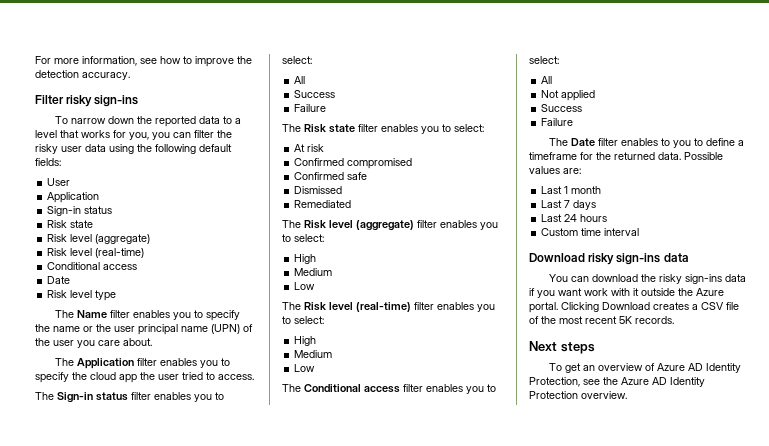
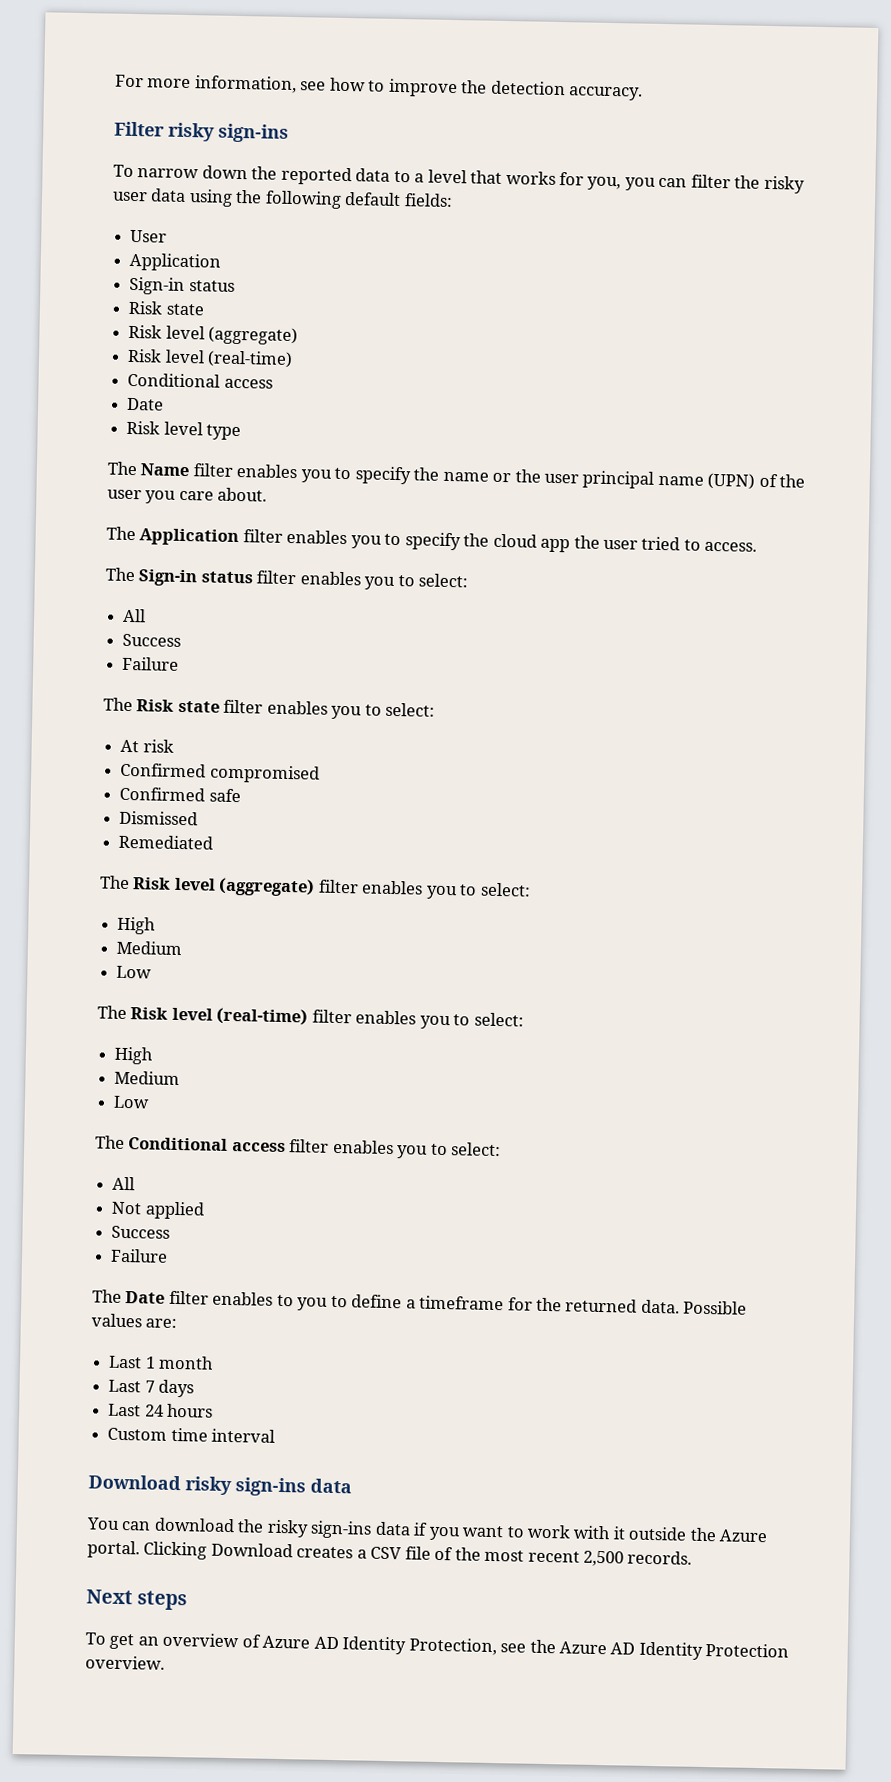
(582, 292) none -> [506,1526,525,1538] to
[619,316,632,324] 5K -> [583,1550,625,1567] 2,500

